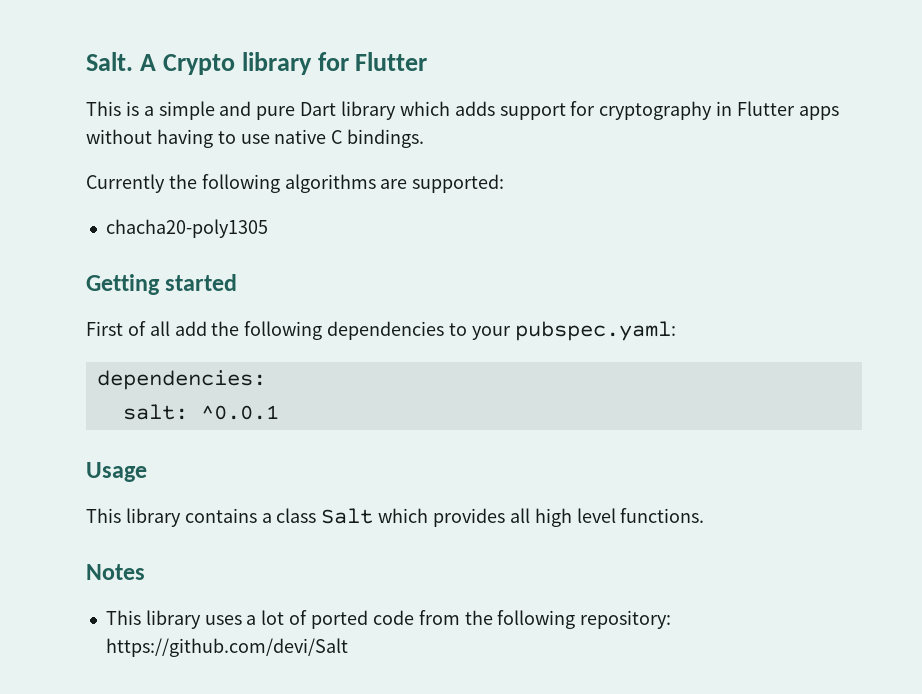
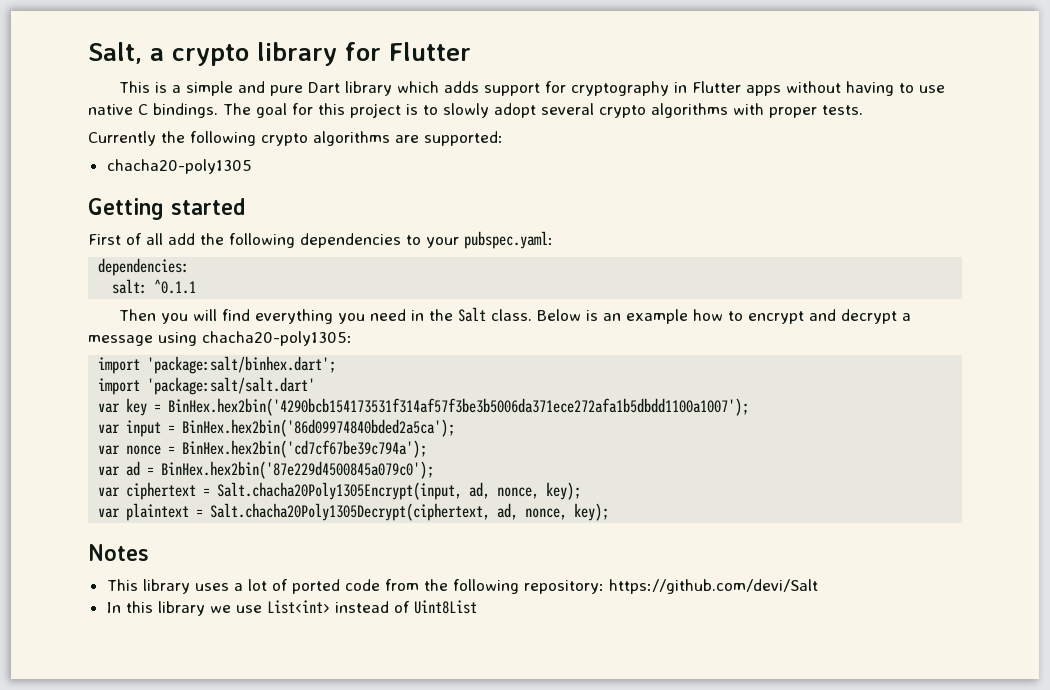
[86,52,235,75] Salt. A Crypto -> [88,42,249,66] Salt, a crypto
(425, 138) none -> [223,103,863,118] The goal for this project is to slowly adopt several crypto algorithms with proper tests.
(280, 183) none -> [261,133,308,146] crypto
[200,405,279,420] [86,462,147,482] [86,508,705,527] ^0.0.1 // Usage // This library contains a class Salt which provides all high level functions. -> [154,279,197,294] [118,307,911,324] [88,331,352,346] [98,356,337,374] [98,377,316,395] [98,398,750,416] [98,419,456,437] [98,440,428,458] [98,461,435,479] [98,482,582,500] [98,503,610,521] ^0.1.1 // Then you will find everything you need in the Salt class. Below is an example how to encrypt and decrypt a message using chacha20-poly1305: // import 'package:salt/binhex.dart'; // import 'package:salt/salt.dart' // var key = BinHex.hex2bin('4290bcb154173531f314af57f3be3b5006da371ece272afa1b5dbdd1100a1007'); // var input = BinHex.hex2bin('86d09974840bded2a5ca'); // var nonce = BinHex.hex2bin('cd7cf67be39c794a'); // var ad = BinHex.hex2bin('87e229d4500845a079c0'); // var ciphertext = Salt.chacha20Poly1305Encrypt(input, ad, nonce, key); // var plaintext = Salt.chacha20Poly1305Decrypt(ciphertext, ad, nonce, key);
(348, 647) none -> [106,600,477,616] // In this library we use List<int> instead of Uint8List

